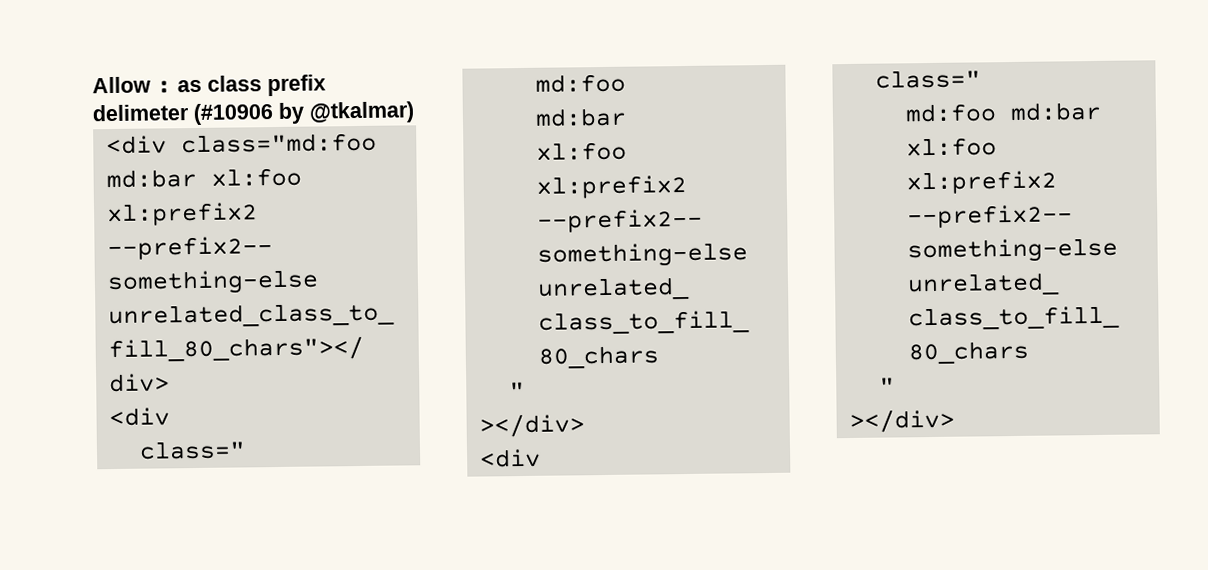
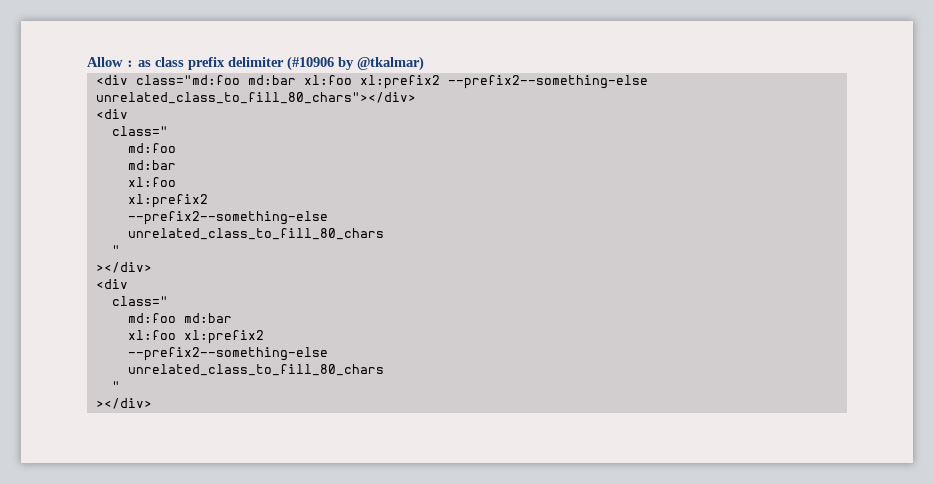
[92,104,189,122] delimeter -> [228,57,284,67] delimiter

